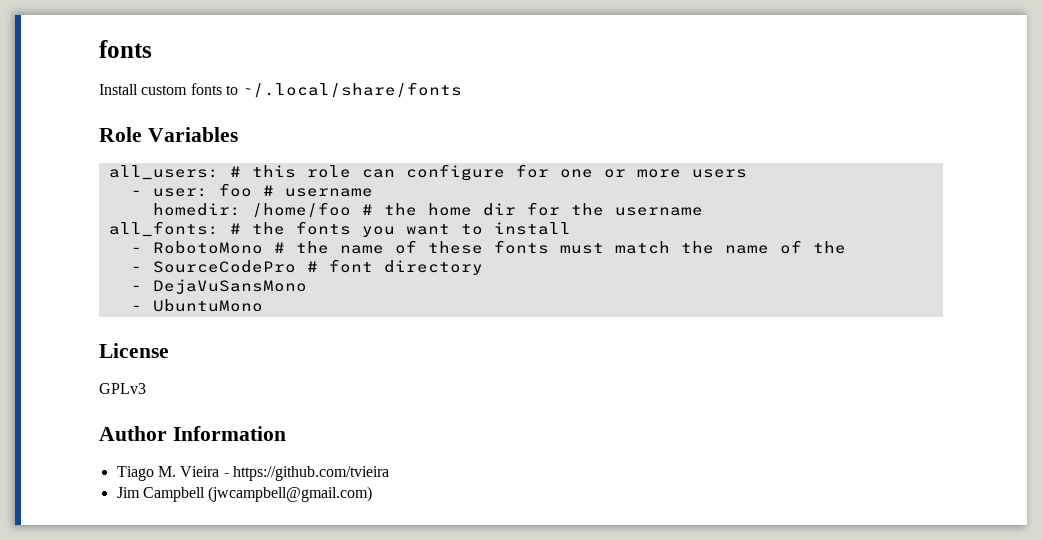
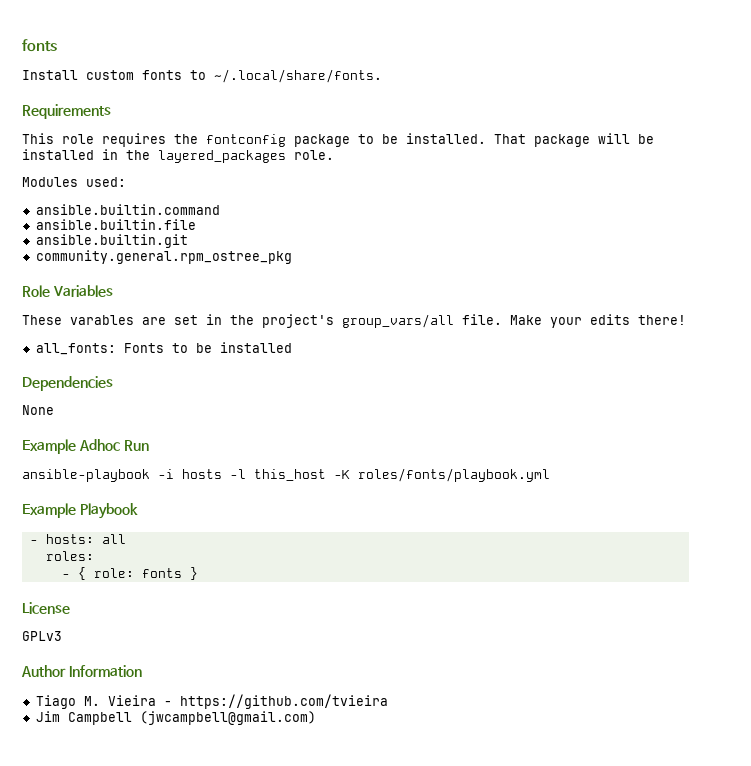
[242,82,463,98] [99,127,238,142] [108,164,747,181] [130,183,373,197] [152,202,703,218] [108,221,571,237] [130,240,846,254] [130,259,483,275] [130,279,307,294] [130,299,263,312] ~/.local/share/fonts // Role Variables // all_users: # this role can configure for one or more users // - user: foo # username // homedir: /home/foo # the home dir for the username // all_fonts: # the fonts you want to install // - RobotoMono # the name of these fonts must match the name of the // - SourceCodePro # font directory // - DejaVuSansMono // - UbuntuMono -> [214,69,382,83] [22,104,111,119] [22,133,654,147] [22,149,334,163] [22,177,126,187] [35,204,220,215] [35,219,196,230] [35,234,188,248] [35,250,292,264] [22,285,113,297] [22,314,686,328] [35,342,292,355] [22,376,113,391] [22,405,54,415] [22,439,149,454] [22,468,550,482] [22,503,138,519] [29,534,126,544] [45,551,94,561] [61,567,198,580] ~/.local/share/fonts. // Requirements // This role requires the fontconfig package to be installed. That package will be installed in the layered_packages role. // Modules used: // ansible.builtin.command // ansible.builtin.file // ansible.builtin.git // community.general.rpm_ostree_pkg // Role Variables // These varables are set in the project's group_vars/all file. Make your edits there! // all_fonts: Fonts to be installed // Dependencies // None // Example Adhoc Run // ansible-playbook -i hosts -l this_host -K roles/fonts/playbook.yml // Example Playbook // - hosts: all // roles: // - { role: fonts }

